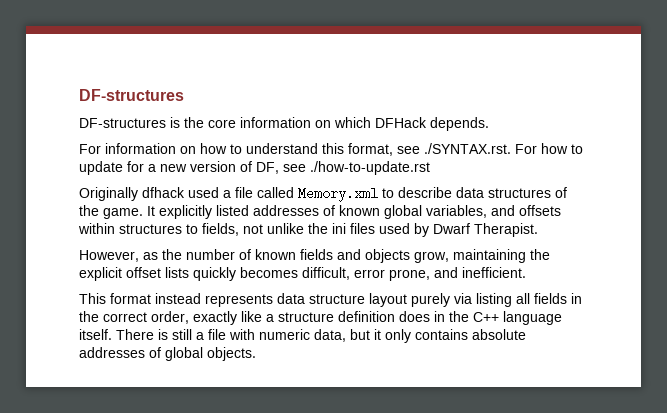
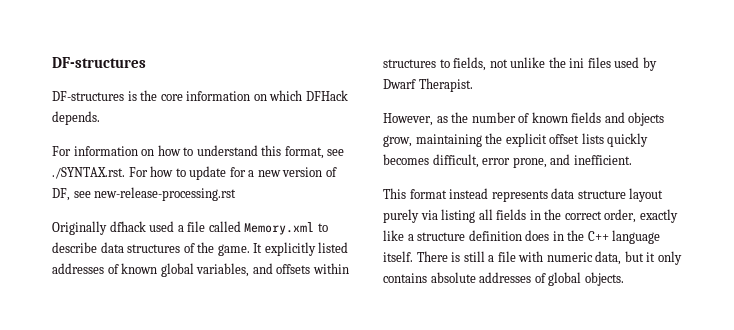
[310,161,430,175] ./how-to-update.rst -> [94,187,237,201] new-release-processing.rst

